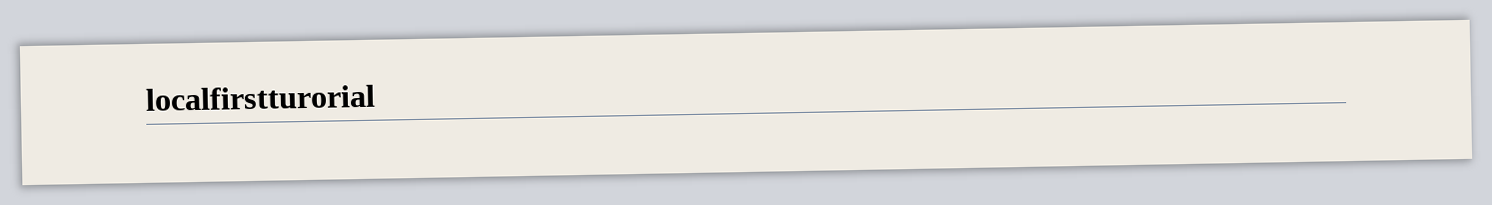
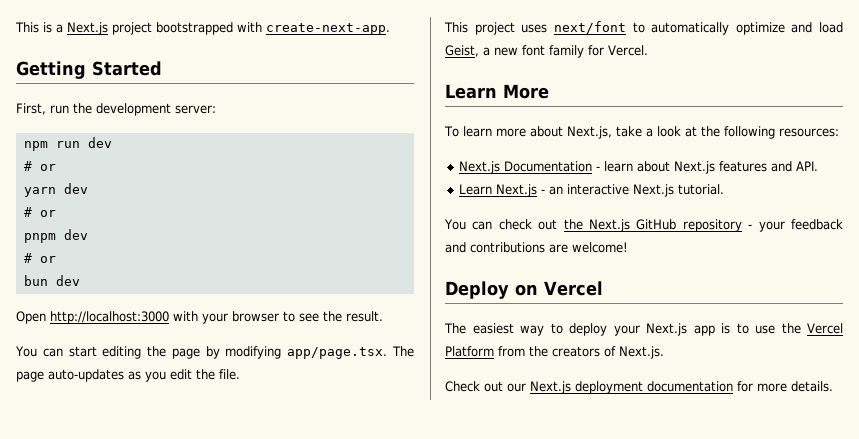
[145,84,376,111] localfirstturorial -> [15,22,390,35] [16,61,162,79] [16,103,216,116] [23,137,112,151] [23,161,56,171] [23,183,88,197] [23,207,56,217] [23,229,88,243] [23,253,56,263] [23,275,80,286] [16,311,383,324] [15,346,414,359] [16,369,240,382] [444,21,843,35] [445,45,648,58] [445,84,549,99] [444,126,839,139] [459,161,819,174] [459,184,725,197] [444,219,843,232] [445,242,628,253] [445,281,603,299] [444,323,844,336] [445,346,664,359] [445,381,833,394] This is a Next.js project bootstrapped with create-next-app. // Getting Started // First, run the development server: // npm run dev // # or // yarn dev // # or // pnpm dev // # or // bun dev // Open http://localhost:3000 with your browser to see the result. // You can start editing the page by modifying app/page.tsx. The page auto-updates as you edit the file. // This project uses next/font to automatically optimize and load Geist, a new font family for Vercel. // Learn More // To learn more about Next.js, take a look at the following resources: // Next.js Documentation - learn about Next.js features and API. // Learn Next.js - an interactive Next.js tutorial. // You can check out the Next.js GitHub repository - your feedback and contributions are welcome! // Deploy on Vercel // The easiest way to deploy your Next.js app is to use the Vercel Platform from the creators of Next.js. // Check out our Next.js deployment documentation for more details.

